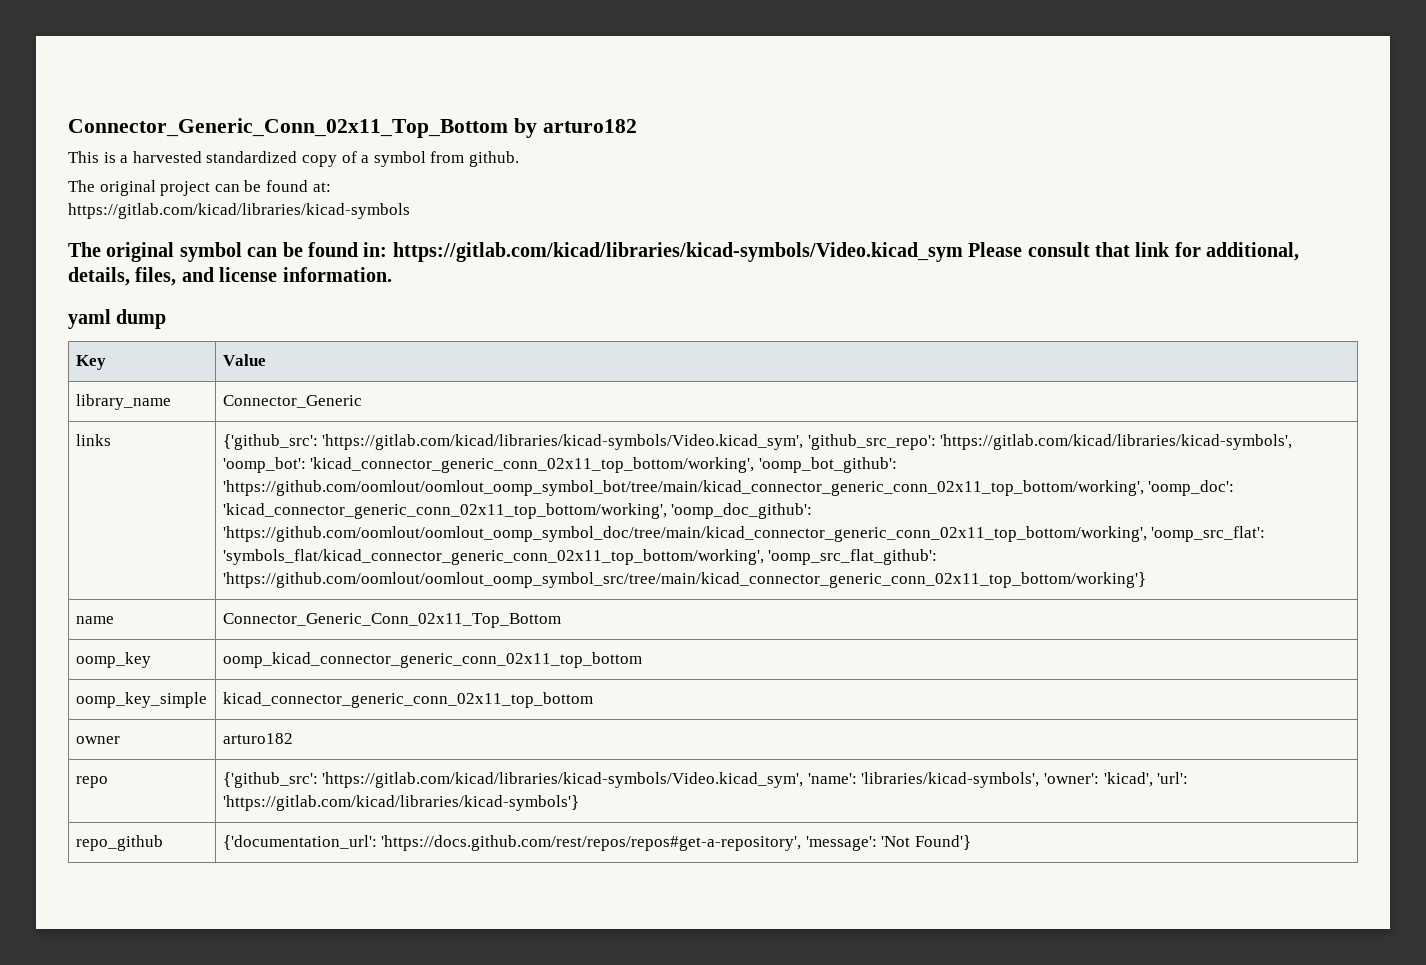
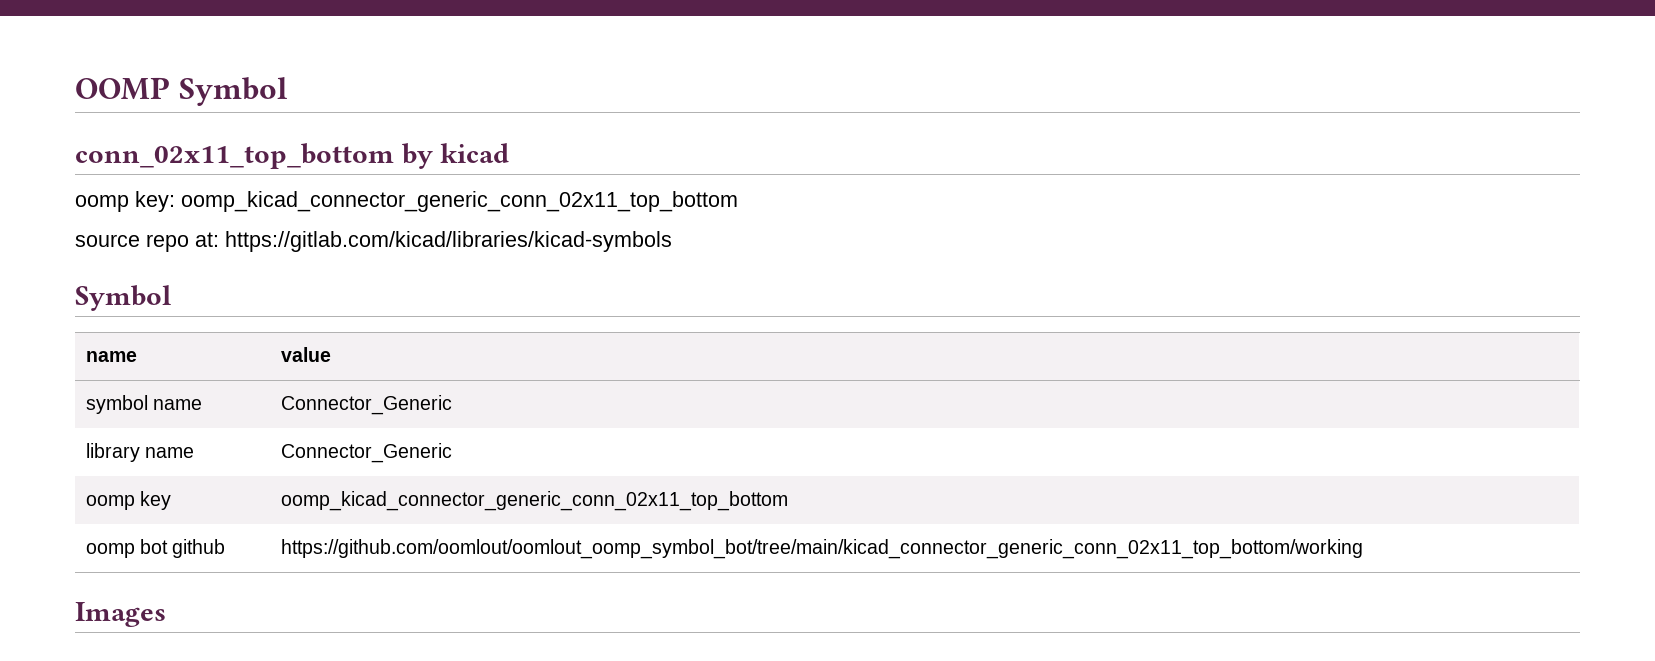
[68,118,637,138] [68,151,519,167] [68,180,308,196] Connector_Generic_Conn_02x11_Top_Bottom by arturo182 // This is a harvested standardized copy of a symbol from github. // The original project can be found -> [75,77,287,106] [75,143,510,169] [75,191,738,212] [75,234,189,252] OOMP Symbol // conn_02x11_top_bottom by kicad // oomp key: oomp_kicad_connector_generic_conn_02x11_top_bottom // source repo
(331, 187) // -> (219, 239) none
[68,242,1300,262] [68,267,392,286] [68,309,167,329] [75,355,106,370] [222,354,266,366] [75,394,171,410] [222,395,362,408] [75,434,111,446] [222,434,1293,450] [222,457,897,473] [222,480,1235,496] [222,503,813,519] [222,526,1266,542] [222,549,938,565] [222,572,1146,588] [75,616,114,624] [222,613,561,628] [75,652,151,668] [222,652,642,668] [75,692,207,708] [222,692,593,708] [75,736,120,744] [222,733,293,744] [75,776,108,788] [222,772,1189,788] [222,795,579,811] [75,835,163,851] [222,835,971,851] The original symbol can be found in: https://gitlab.com/kicad/libraries/kicad-symbols/Video.kicad_sym Please consult that link for additional, details, files, and license information. // yaml dump // Key | Value // library_name | Connector_Generic // links | {'github_src': 'https://gitlab.com/kicad/libraries/kicad-symbols/Video.kicad_sym', 'github_src_repo': 'https://gitlab.com/kicad/libraries/kicad-symbols', 'oomp_bot': 'kicad_connector_generic_conn_02x11_top_bottom/working', 'oomp_bot_github': 'https://github.com/oomlout/oomlout_oomp_symbol_bot/tree/main/kicad_connector_generic_conn_02x11_top_bottom/working', 'oomp_doc': 'kicad_connector_generic_conn_02x11_top_bottom/working', 'oomp_doc_github': 'https://github.com/oomlout/oomlout_oomp_symbol_doc/tree/main/kicad_connector_generic_conn_02x11_top_bottom/working', 'oomp_src_flat': 'symbols_flat/kicad_connector_generic_conn_02x11_top_bottom/working', 'oomp_src_flat_github': 'https://github.com/oomlout/oomlout_oomp_symbol_src/tree/main/kicad_connector_generic_conn_02x11_top_bottom/working'} // name | Connector_Generic_Conn_02x11_Top_Bottom // oomp_key | oomp_kicad_connector_generic_conn_02x11_top_bottom // oomp_key_simple | kicad_connector_generic_conn_02x11_top_bottom // owner | arturo182 // repo | {'github_src': 'https://gitlab.com/kicad/libraries/kicad-symbols/Video.kicad_sym', 'name': 'libraries/kicad-symbols', 'owner': 'kicad', 'url': 'https://gitlab.com/kicad/libraries/kicad-symbols'} // repo_github | {'documentation_url': 'https://docs.github.com/rest/repos/repos#get-a-repository', 'message': 'Not Found'} -> [75,285,171,311] [85,351,137,362] [280,347,331,362] [85,395,202,414] [280,395,452,415] [85,443,194,462] [280,443,452,463] [85,491,171,510] [280,491,788,511] [85,539,226,558] [280,539,1363,559] [75,602,166,627] Symbol // name | value // symbol name | Connector_Generic // library name | Connector_Generic // oomp key | oomp_kicad_connector_generic_conn_02x11_top_bottom // oomp bot github | https://github.com/oomlout/oomlout_oomp_symbol_bot/tree/main/kicad_connector_generic_conn_02x11_top_bottom/working // Images

